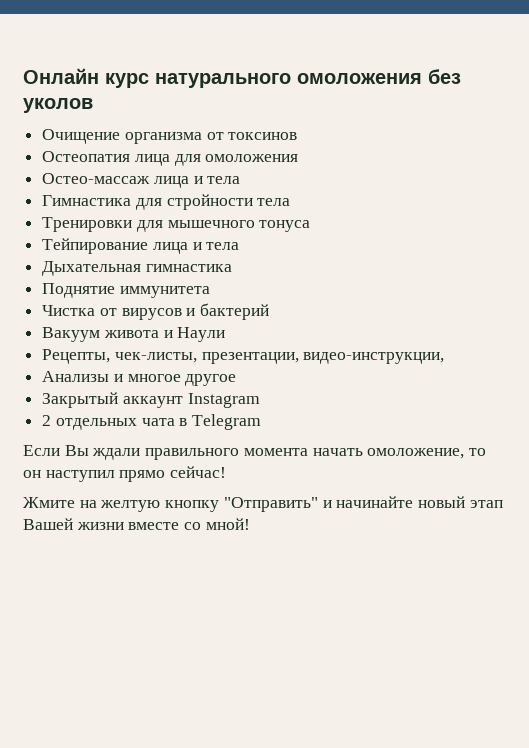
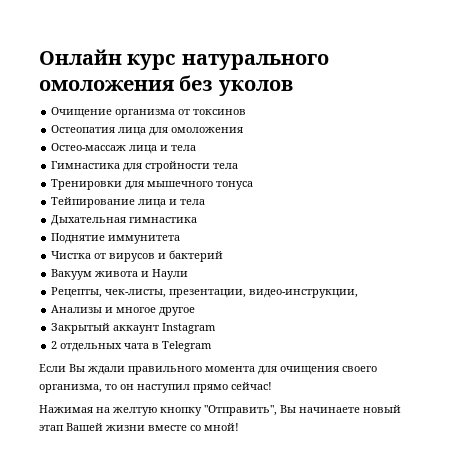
[312,448,465,459] начать омоложение, -> [258,366,377,375] [39,384,102,393] для очищения своего организма,
[23,497,75,508] Жмите -> [39,405,93,413] Нажимая
[223,496,414,512] "Отправить" и начинайте -> [204,405,360,416] "Отправить", Вы начинаете

